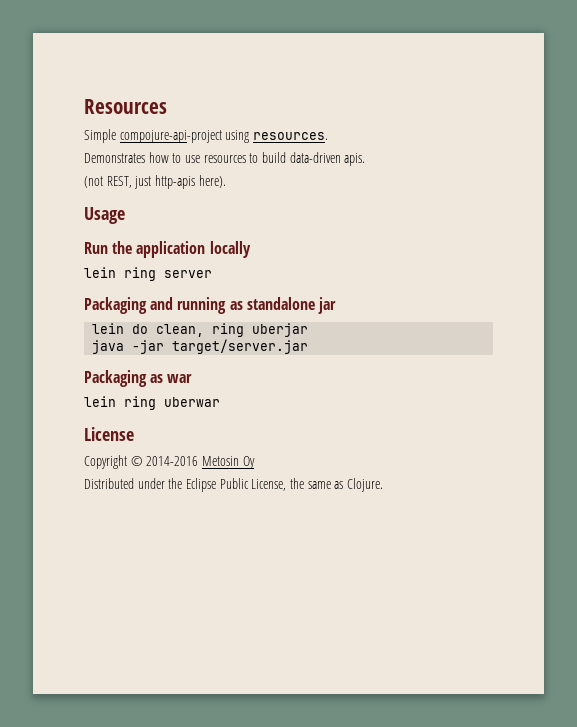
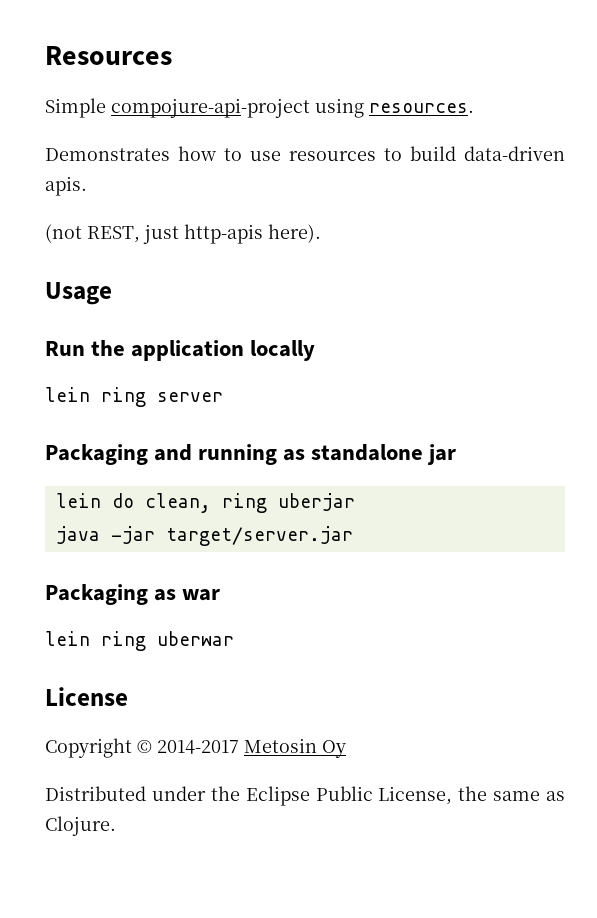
[146,456,199,466] 2014-2016 -> [157,740,239,754] 2014-2017

